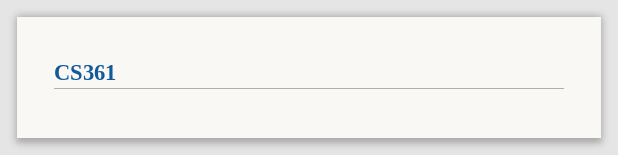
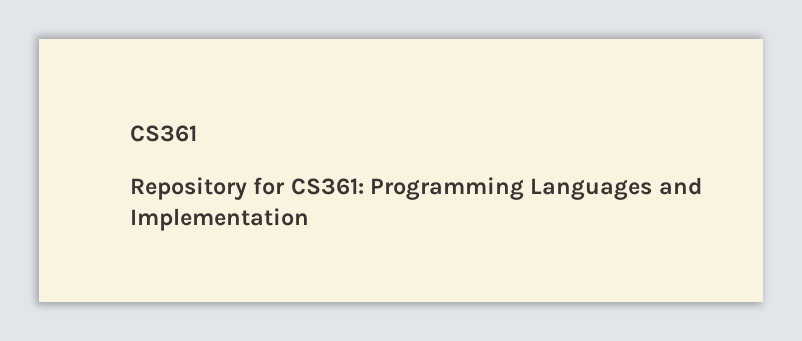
(116, 72) none -> [130,177,702,200] [130,208,309,231] // Repository for CS361: Programming Languages and Implementation

